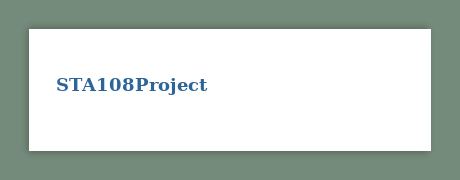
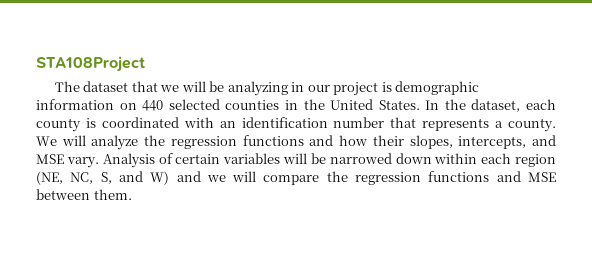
(208, 86) none -> [54,81,480,96] [36,99,556,112] [36,117,556,132] [36,135,557,150] [36,153,556,168] [36,171,557,185] [36,189,132,200] // The dataset that we will be analyzing in our project is demographic information on 440 selected counties in the United States. In the dataset, each county is coordinated with an identification number that represents a county. We will analyze the regression functions and how their slopes, intercepts, and MSE vary. Analysis of certain variables will be narrowed down within each region (NE, NC, S, and W) and we will compare the regression functions and MSE between them.

